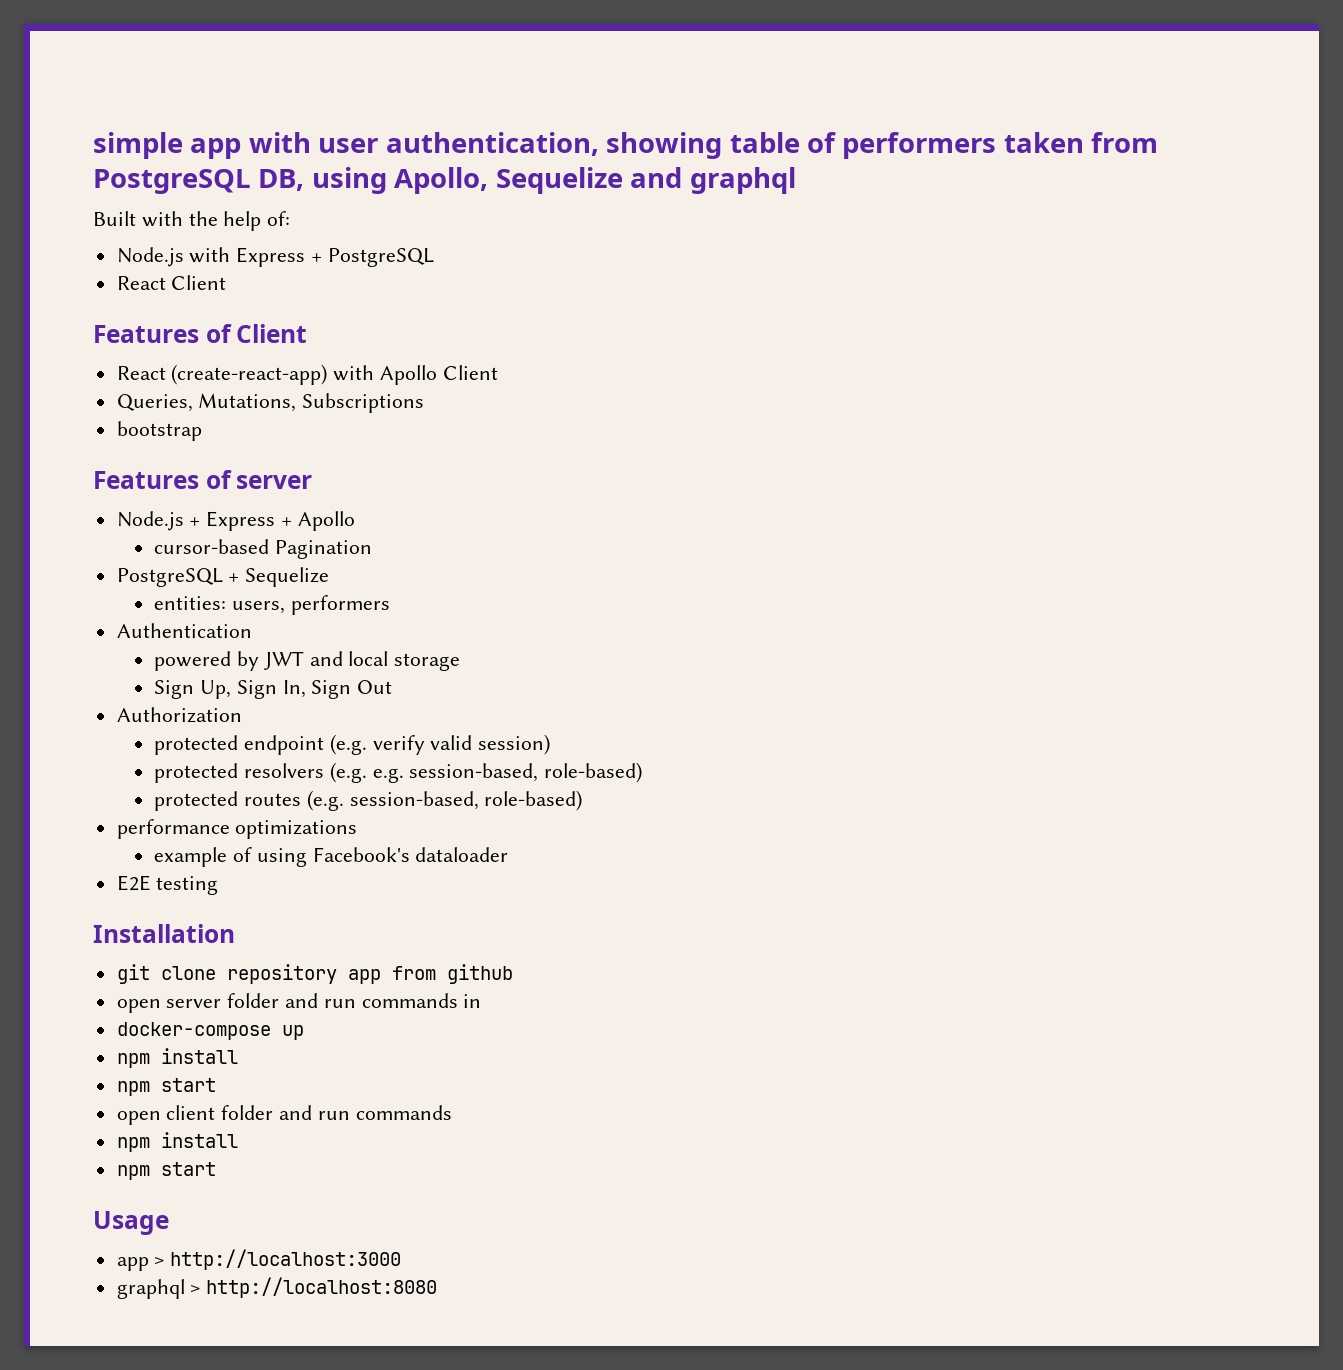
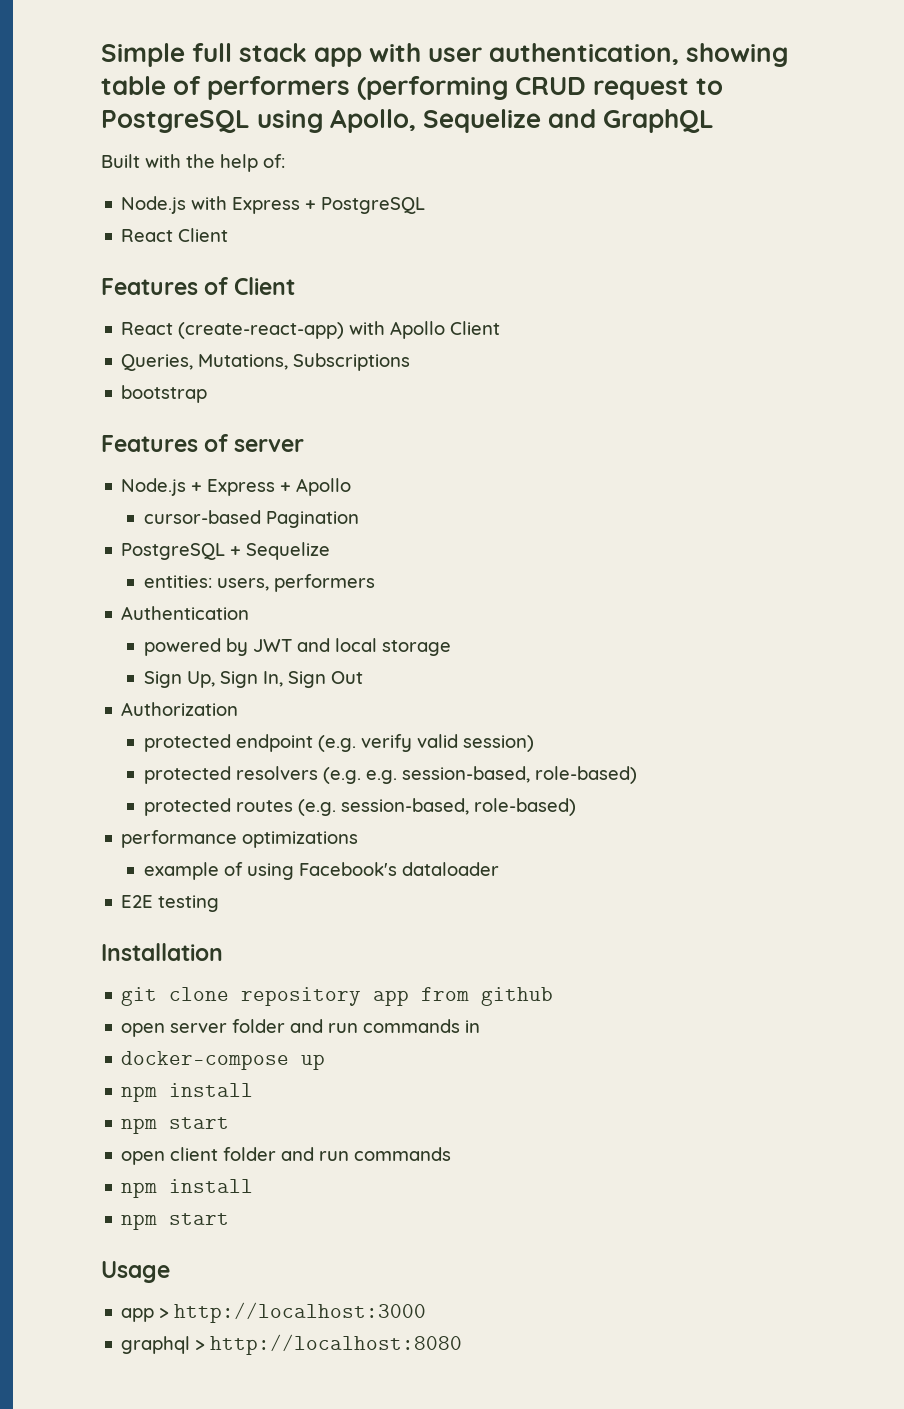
[93,132,183,159] simple -> [101,43,308,67] Simple full stack
[1003,132,1159,153] [93,169,305,194] taken from PostgreSQL DB, -> [357,76,724,100] [101,110,250,133] (performing CRUD request to PostgreSQL
[689,167,796,194] graphql -> [603,109,715,133] GraphQL

